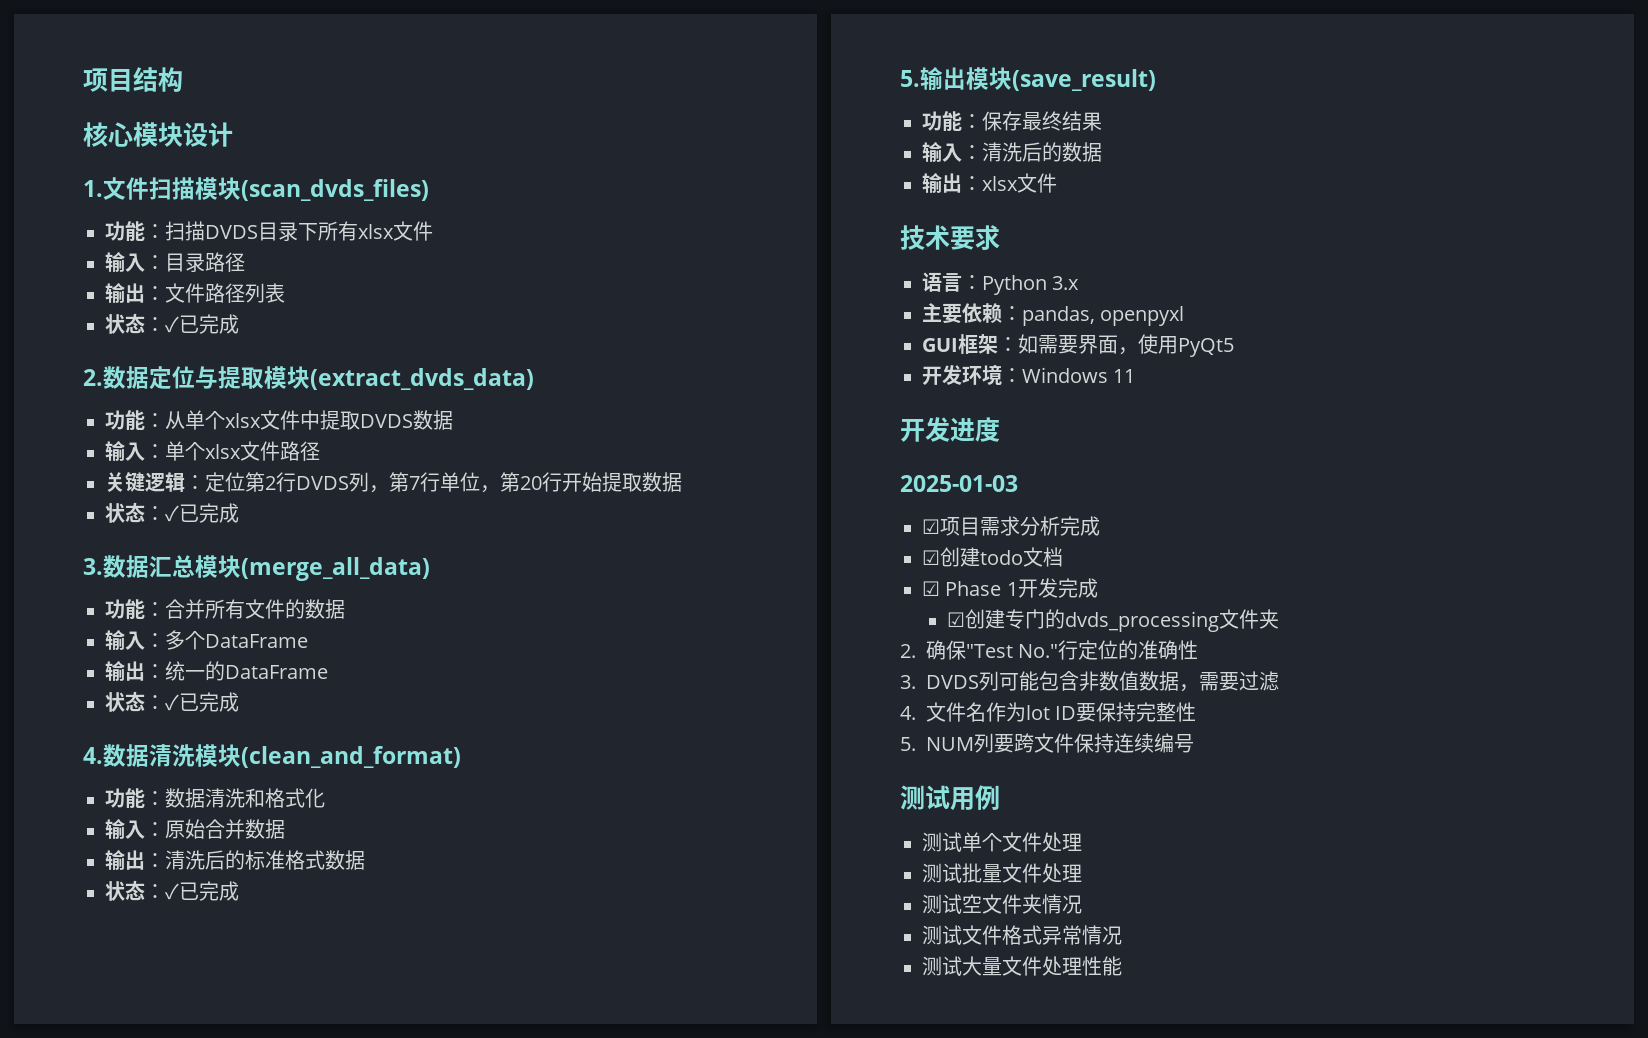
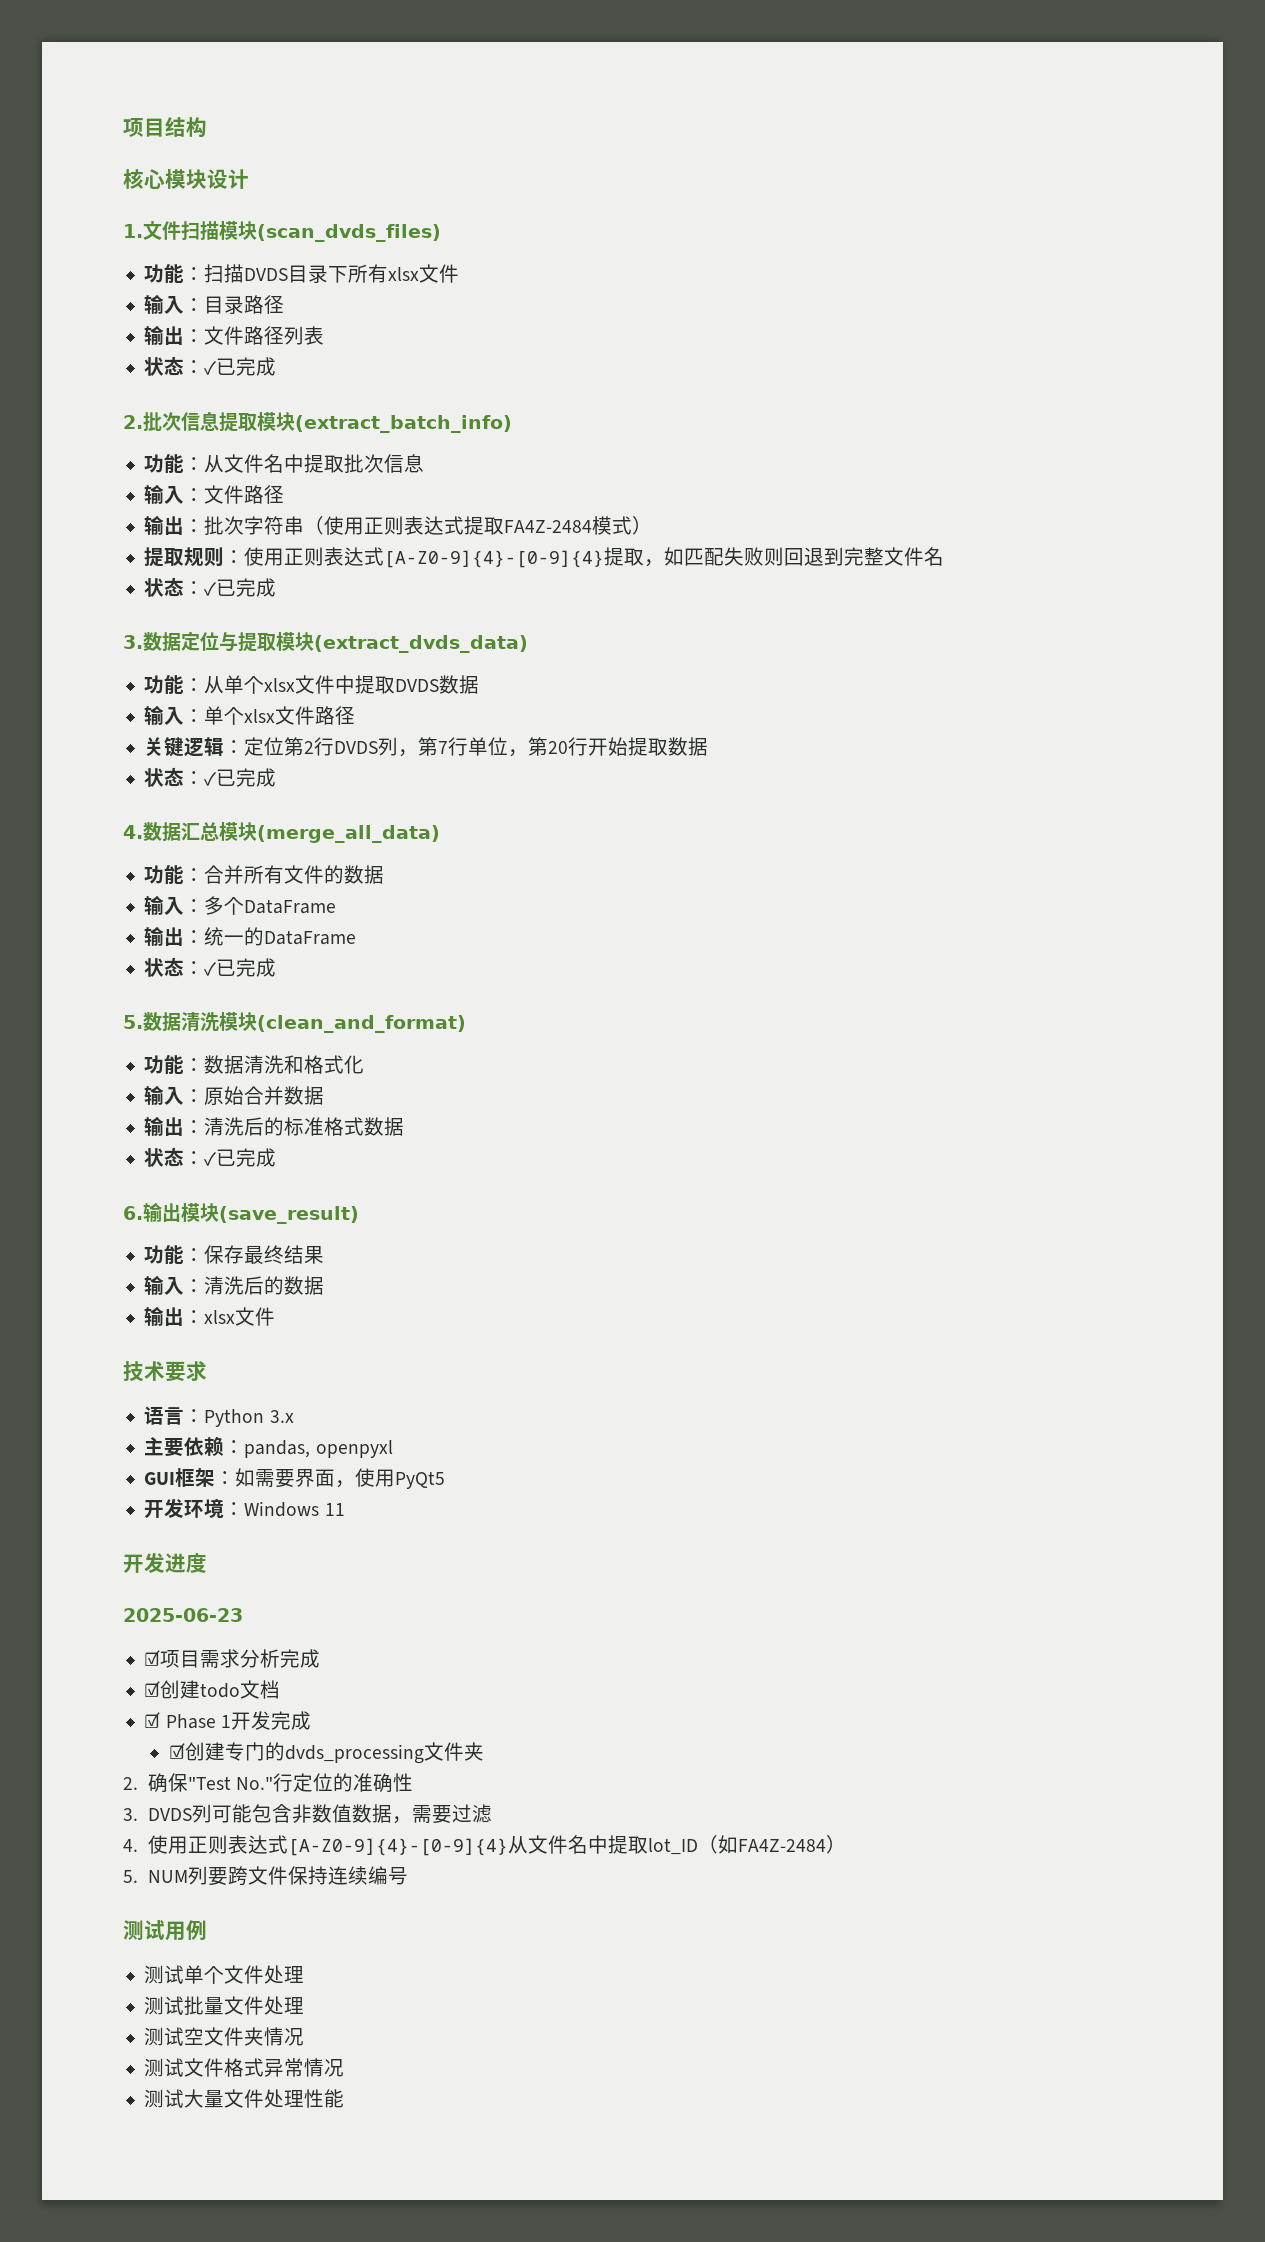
(103, 377) none -> [143,411,512,433] [144,454,425,474] [144,484,285,504] [144,515,653,536] [144,547,945,568] [144,577,277,597] [123,635,143,649] 批次信息提取模块(extract_batch_info) // 功能：从文件名中提取批次信息 // 输入：文件路径 // 输出：批次字符串（使用正则表达式提取FA4Z-2484模式） // 提取规则：使用正则表达式[A-Z0-9]{4}-[0-9]{4}提取，如匹配失败则回退到完整文件名 // 状态：✓已完成 // 3.
[83,558,103,575] 3. -> [123,825,143,839] 4.
[83,747,103,764] 4. -> [123,1015,143,1029] 5.
[900,70,920,87] 5. -> [123,1206,143,1220] 6.
[900,475,1018,492] 2025-01-03 -> [123,1608,243,1622] 2025-06-23
[926,702,1197,722] 文件名作为lot ID要保持完整性 -> [147,1835,846,1856] 使用正则表达式[A-Z0-9]{4}-[0-9]{4}从文件名中提取lot_ID（如FA4Z-2484）

